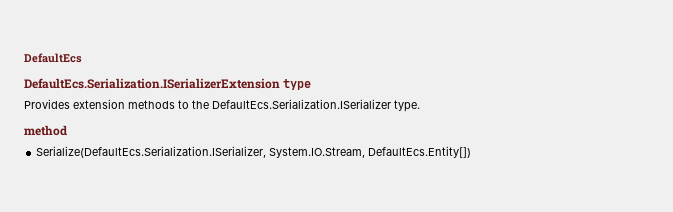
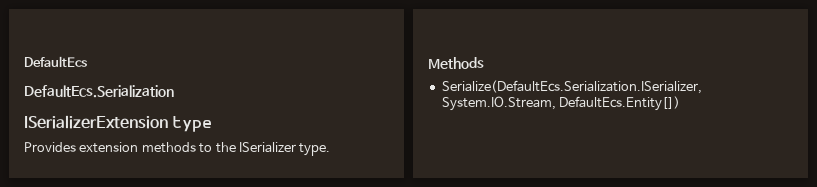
[24,78,280,89] DefaultEcs.Serialization.ISerializerExtension -> [24,85,174,98] [24,115,168,129] DefaultEcs.Serialization // ISerializerExtension
[212,99,391,109] DefaultEcs.Serialization.ISerializer -> [238,142,296,153] ISerializer
[24,125,67,136] method -> [428,57,484,69] Methods

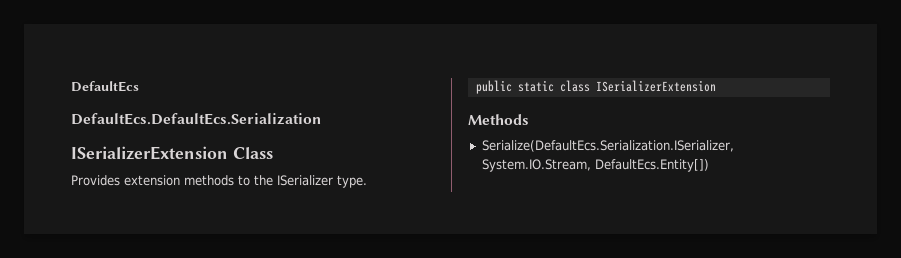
[24,85,174,98] [24,115,213,132] DefaultEcs.Serialization // ISerializerExtension type -> [71,113,321,125] [71,146,273,160] DefaultEcs.DefaultEcs.Serialization // ISerializerExtension Class
(331, 149) none -> [475,80,716,94] // public static class ISerializerExtension

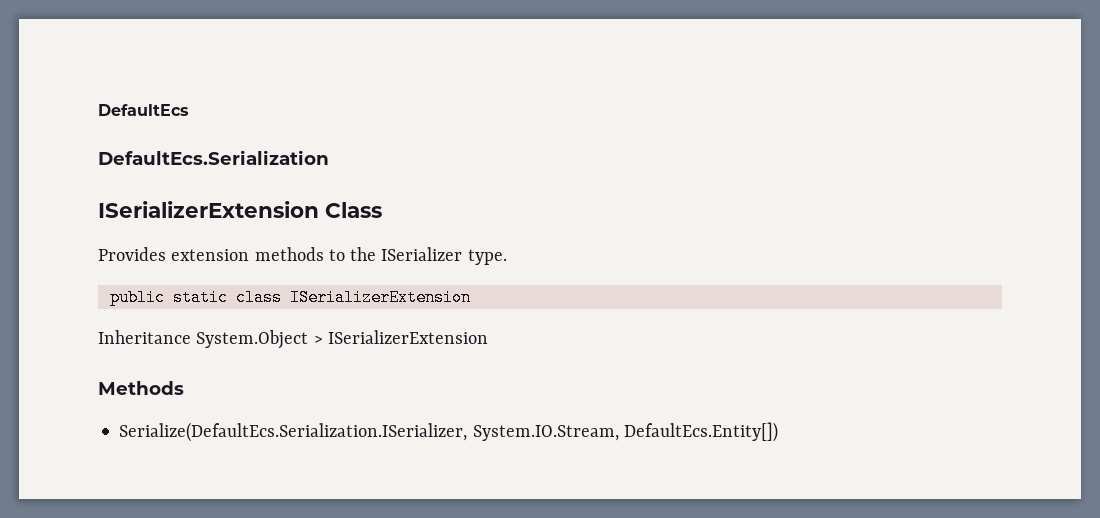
[71,113,321,125] DefaultEcs.DefaultEcs.Serialization -> [98,150,329,165] DefaultEcs.Serialization
(716, 86) none -> [98,330,488,349] // Inheritance System.Object > ISerializerExtension

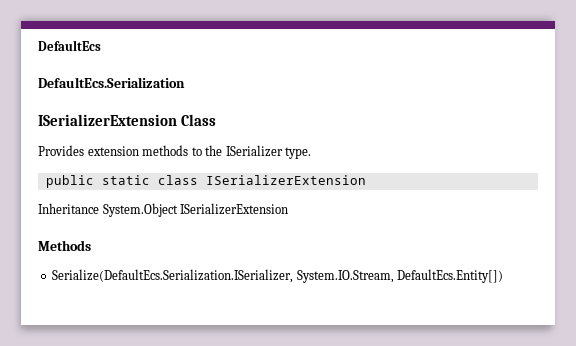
[313,335,323,344] > -> (178, 210) none

